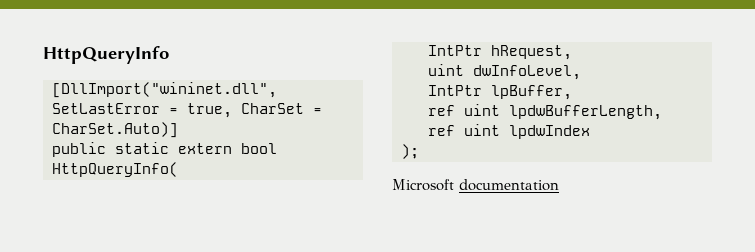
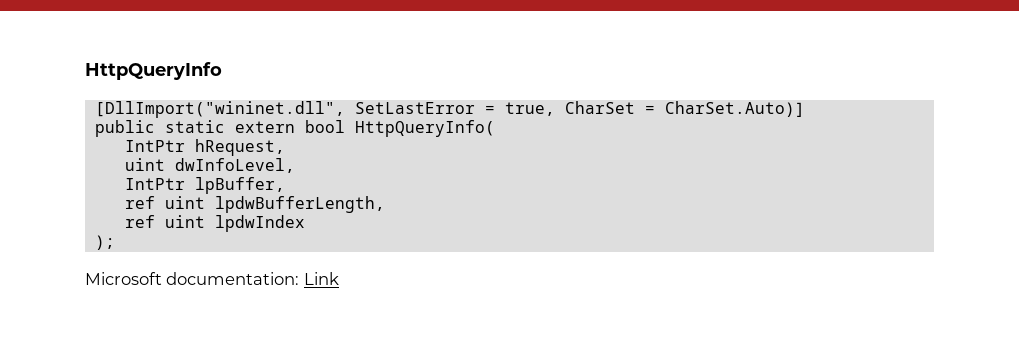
[459,179,559,191] documentation -> [166,272,339,285] documentation: Link

